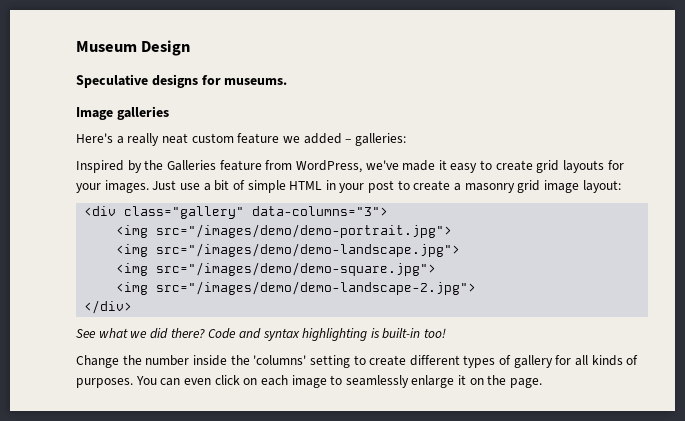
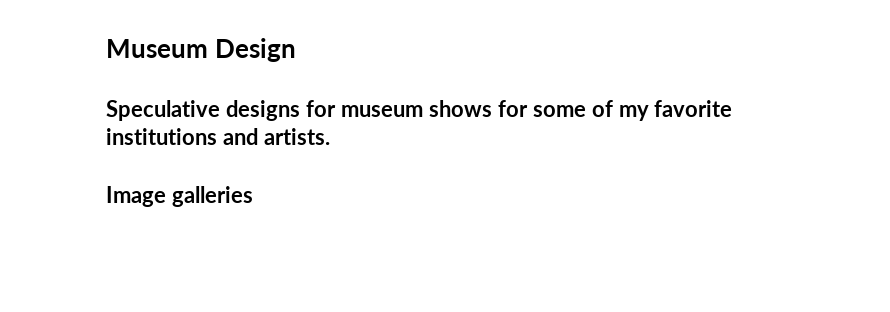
[224,78,288,85] [76,106,169,120] [76,133,406,146] [76,160,624,173] [76,180,621,193] [84,206,389,219] [116,224,453,238] [116,243,461,257] [116,262,437,276] [116,281,477,295] [84,300,133,314] [76,328,447,341] [76,355,639,368] [76,375,543,388] museums. // Image galleries // Here's a really neat custom feature we added – galleries: // Inspired by the Galleries feature from WordPress, we've made it easy to create grid layouts for your images. Just use a bit of simple HTML in your post to create a masonry grid image layout: // <div class="gallery" data-columns="3"> // <img src="/images/demo/demo-portrait.jpg"> // <img src="/images/demo/demo-landscape.jpg"> // <img src="/images/demo/demo-square.jpg"> // <img src="/images/demo/demo-landscape-2.jpg"> // </div> // See what we did there? Code and syntax highlighting is built-in too! // Change the number inside the 'columns' setting to create different types of gallery for all kinds of purposes. You can even click on each image to seamlessly enlarge it on the page. -> [340,100,733,121] [106,128,330,145] [106,186,253,207] museum shows for some of my favorite institutions and artists. // Image galleries

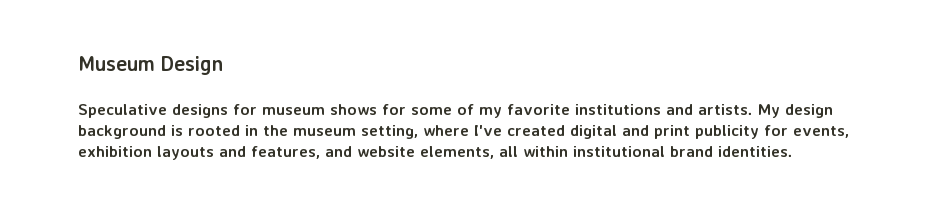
[106,186,253,207] // Image galleries -> [758,104,833,118] [78,125,849,139] [78,146,793,160] My design background is rooted in the museum setting, where I've created digital and print publicity for events, exhibition layouts and features, and website elements, all within institutional brand identities.

